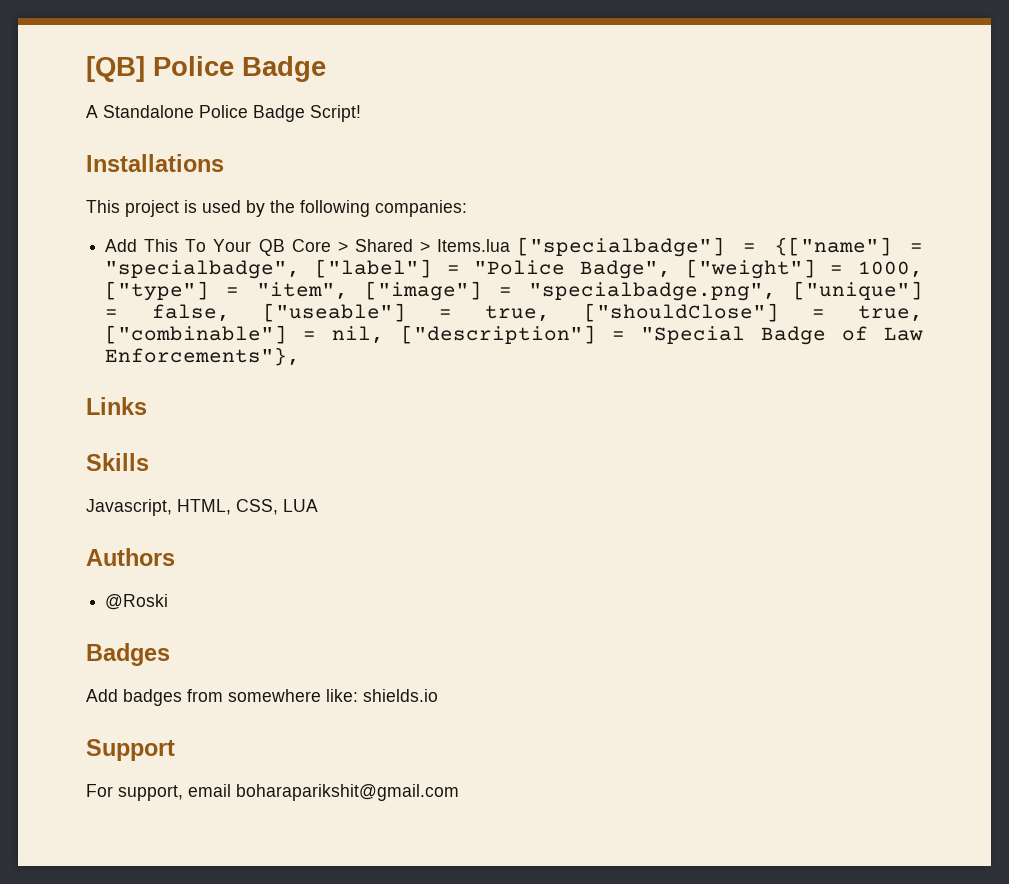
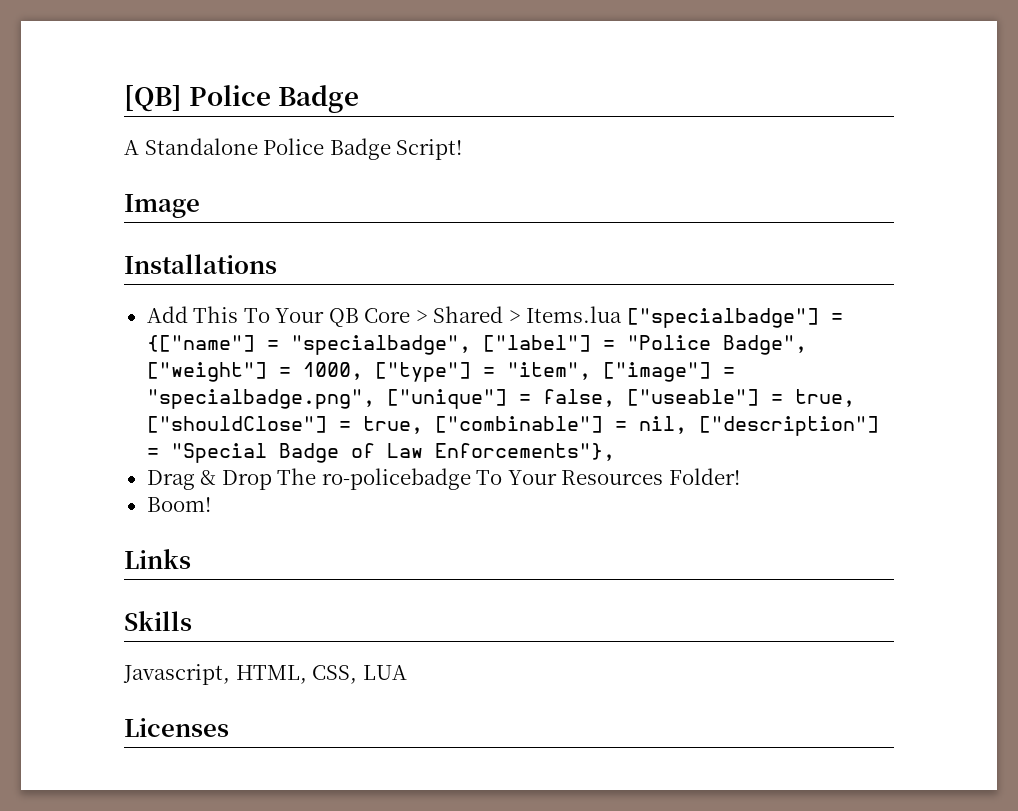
(361, 113) none -> [124,194,200,218] // Image
[86,200,467,217] // This project is used by the following companies: -> (277, 264) none
(301, 356) none -> [146,468,740,490] [146,497,211,512] // Drag & Drop The ro-policebadge To Your Resources Folder! // Boom!
[86,548,175,566] [105,594,169,610] [86,643,170,666] [86,689,438,706] [86,739,175,761] [86,784,459,801] Authors // @Roski // Badges // Add badges from somewhere like: shields.io // Support // For support, email boharaparikshit@gmail.com -> [124,718,229,737] Licenses

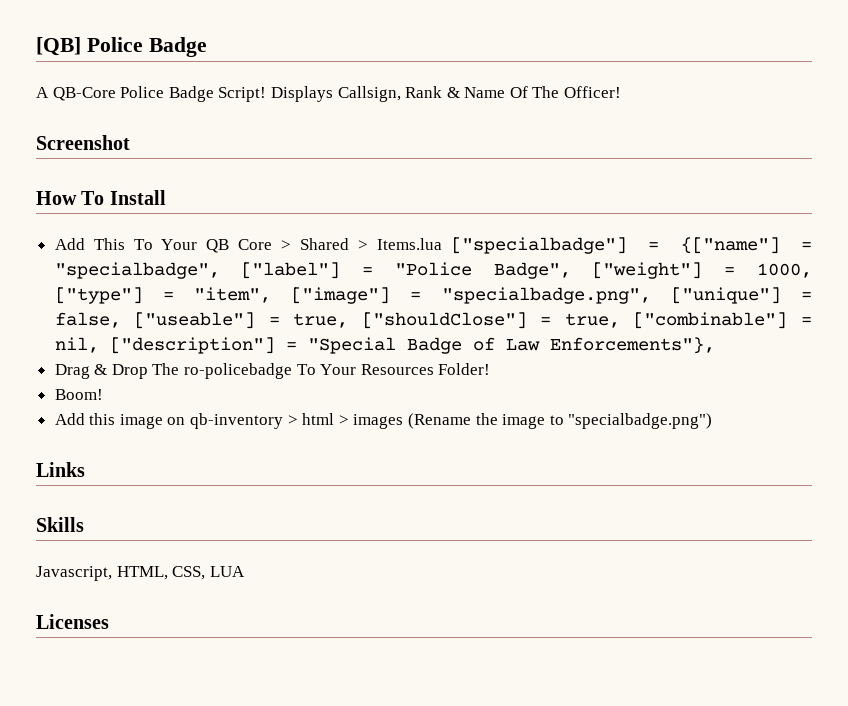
[144,138,258,155] Standalone -> [52,87,116,101] QB-Core
[124,194,200,218] [124,254,277,274] // Image // Installations -> [270,86,622,102] [36,135,130,150] [36,190,166,205] Displays Callsign, Rank & Name Of The Officer! // Screenshot // How To Install
(211, 504) none -> [54,413,713,429] // Add this image on qb-inventory > html > images (Rename the image to "specialbadge.png")

